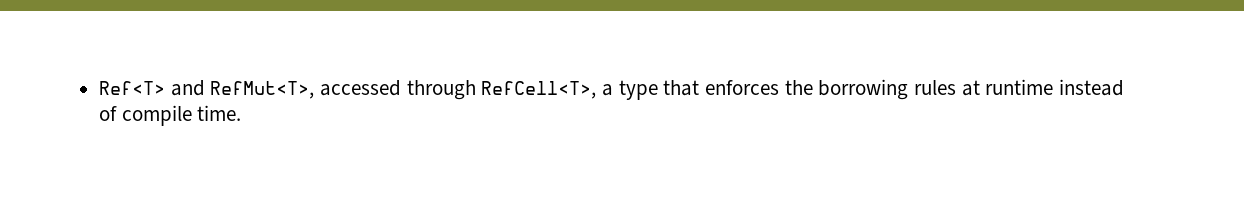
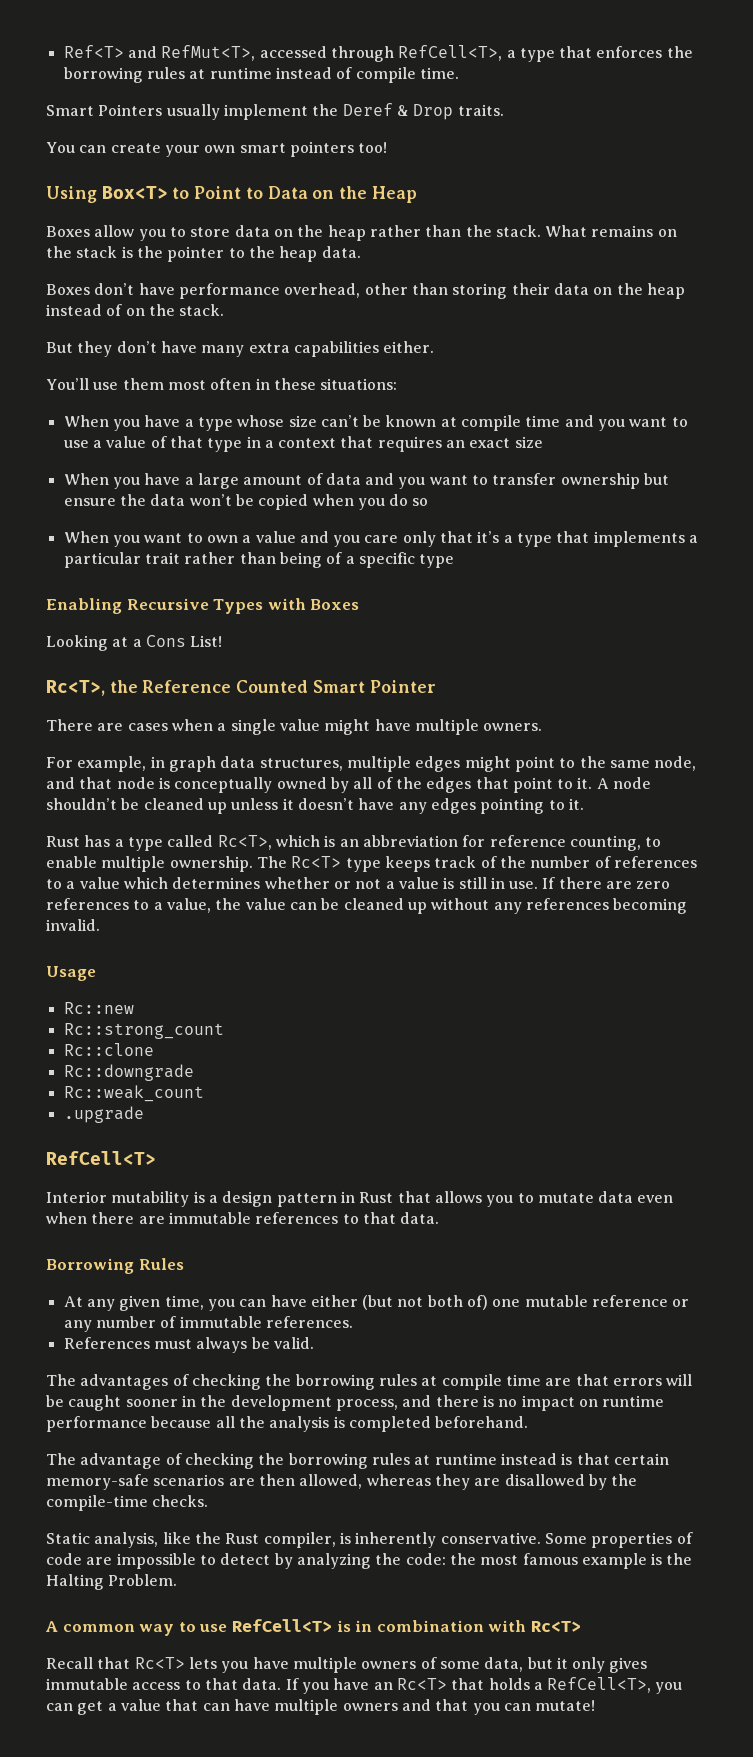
(242, 113) none -> [46,103,504,120] [46,141,388,157] [46,186,417,203] [46,225,677,241] [46,246,361,262] [46,283,685,299] [46,304,225,316] [46,341,435,357] [46,378,398,390] [63,415,688,431] [63,436,543,452] [63,473,670,489] [63,494,429,510] [63,531,699,547] [63,552,455,568] [46,598,360,614] [46,635,223,651] [46,680,436,696] [46,719,543,735] [46,756,697,772] [46,777,652,793] [46,798,584,814] [46,835,662,851] [46,856,697,872] [46,877,671,889] [46,898,688,914] [46,919,100,931] [46,966,96,981] [63,1002,134,1014] [63,1023,224,1039] [63,1043,154,1056] [63,1064,194,1081] [63,1085,204,1102] [63,1106,144,1123] [46,1151,156,1165] [46,1191,674,1207] [46,1212,440,1224] [46,1258,184,1274] [63,1295,690,1311] [63,1316,353,1332] [63,1337,314,1353] [46,1374,693,1390] [46,1395,665,1411] [46,1416,529,1432] [46,1453,669,1469] [46,1474,638,1490] [46,1495,209,1511] [46,1532,693,1548] [46,1553,693,1569] [46,1574,178,1590] [45,1619,581,1636] [46,1657,648,1673] [46,1677,683,1694] [46,1699,596,1715] // Smart Pointers usually implement the Deref & Drop traits. // You can create your own smart pointers too! // Using Box<T> to Point to Data on the Heap // Boxes allow you to store data on the heap rather than the stack. What remains on the stack is the pointer to the heap data. // Boxes don’t have performance overhead, other than storing their data on the heap instead of on the stack. // But they don’t have many extra capabilities either. // You’ll use them most often in these situations: // When you have a type whose size can’t be known at compile time and you want to use a value of that type in a context that requires an exact size // When you have a large amount of data and you want to transfer ownership but ensure the data won’t be copied when you do so // When you want to own a value and you care only that it’s a type that implements a particular trait rather than being of a specific type // Enabling Recursive Types with Boxes // Looking at a Cons List! // Rc<T>, the Reference Counted Smart Pointer // There are cases when a single value might have multiple owners. // For example, in graph data structures, multiple edges might point to the same node, and that node is conceptually owned by all of the edges that point to it. A node shouldn’t be cleaned up unless it doesn’t have any edges pointing to it. // Rust has a type called Rc<T>, which is an abbreviation for reference counting, to enable multiple ownership. The Rc<T> type keeps track of the number of references to a value which determines whether or not a value is still in use. If there are zero references to a value, the value can be cleaned up without any references becoming invalid. // Usage // Rc::new // Rc::strong_count // Rc::clone // Rc::downgrade // Rc::weak_count // .upgrade // RefCell<T> // Interior mutability is a design pattern in Rust that allows you to mutate data even when there are immutable references to that data. // Borrowing Rules // At any given time, you can have either (but not both of) one mutable reference or any number of immutable references. // References must always be valid. // The advantages of checking the borrowing rules at compile time are that errors will be caught sooner in the development process, and there is no impact on runtime performance because all the analysis is completed beforehand. // The advantage of checking the borrowing rules at runtime instead is that certain memory-safe scenarios are then allowed, whereas they are disallowed by the compile-time checks. // Static analysis, like the Rust compiler, is inherently conservative. Some properties of code are impossible to detect by analyzing the code: the most famous example is the Halting Problem. // A common way to use RefCell<T> is in combination with Rc<T> // Recall that Rc<T> lets you have multiple owners of some data, but it only gives immutable access to that data. If you have an Rc<T> that holds a RefCell<T>, you can get a value that can have multiple owners and that you can mutate!

